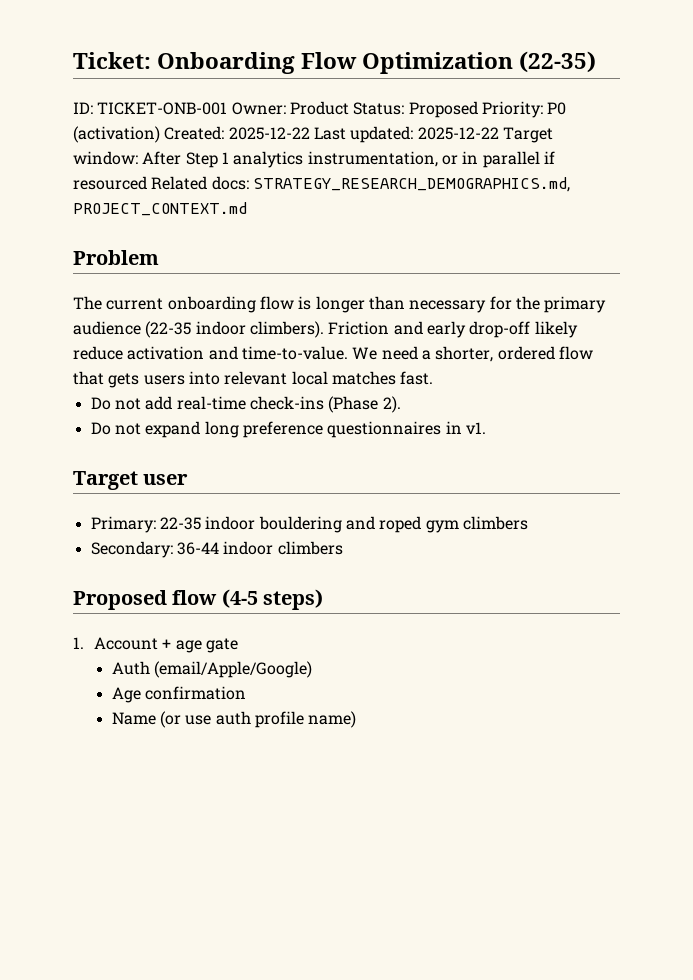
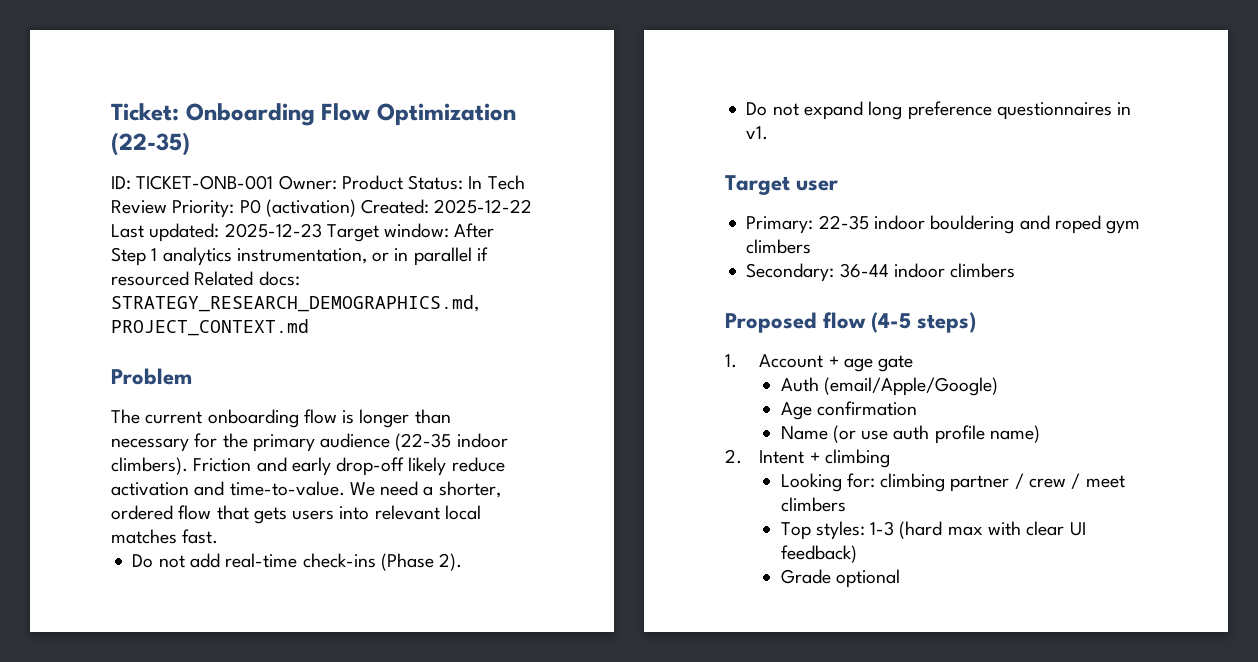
[408,101,478,118] Proposed -> [468,175,525,190] [111,200,167,214] In Tech Review
[417,127,499,140] 2025-12-22 -> [224,223,322,238] 2025-12-23
(357, 719) none -> [725,449,890,468] [780,473,1125,492] [780,497,846,512] [780,521,1086,540] [780,545,857,563] [780,569,900,588] // 2. Intent + climbing // Looking for: climbing partner / crew / meet climbers // Top styles: 1-3 (hard max with clear UI feedback) // Grade optional

